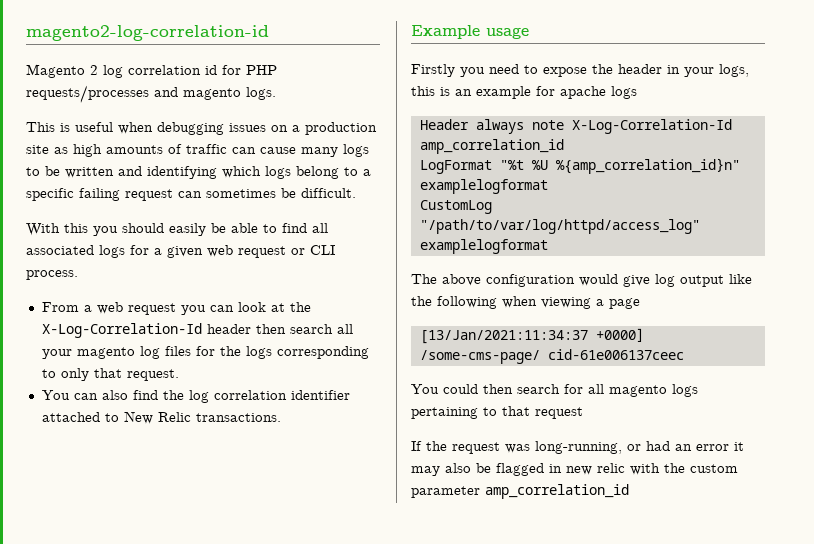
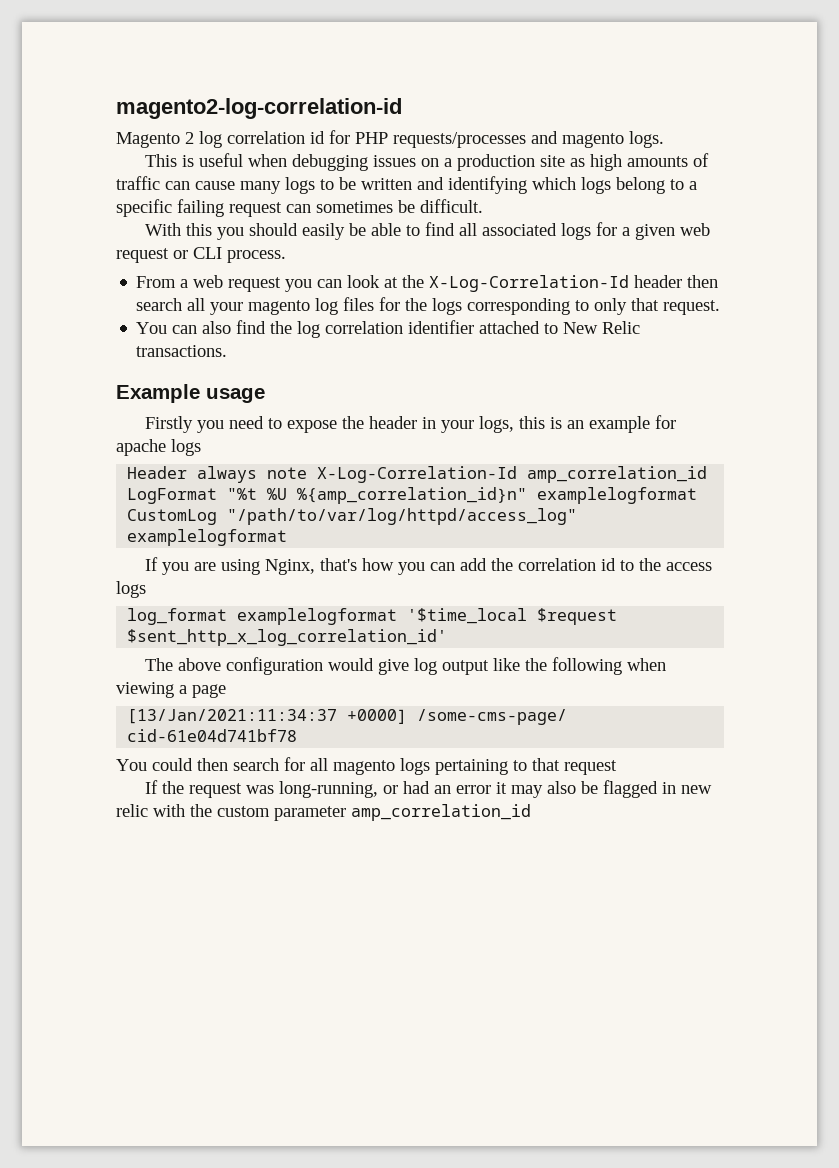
(548, 246) none -> [145,557,713,575] [116,581,146,598] [127,608,618,625] [127,629,448,646] // If you are using Nginx, that's how you can add the correlation id to the access logs // log_format examplelogformat '$time_local $request $sent_http_x_log_correlation_id'
[547,349,684,360] cid-61e006137ceec -> [127,729,298,742] cid-61e04d741bf78

